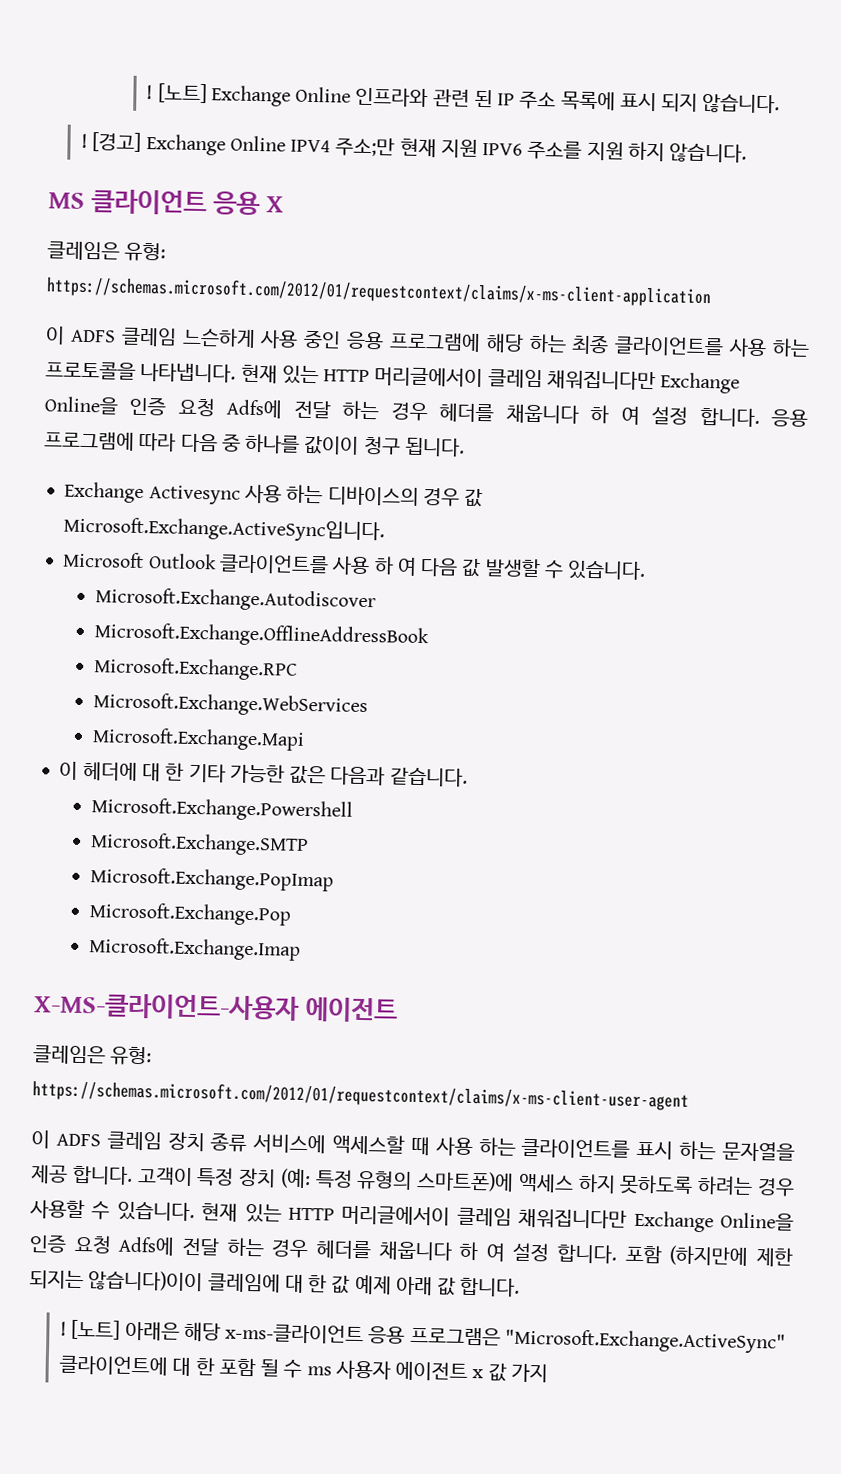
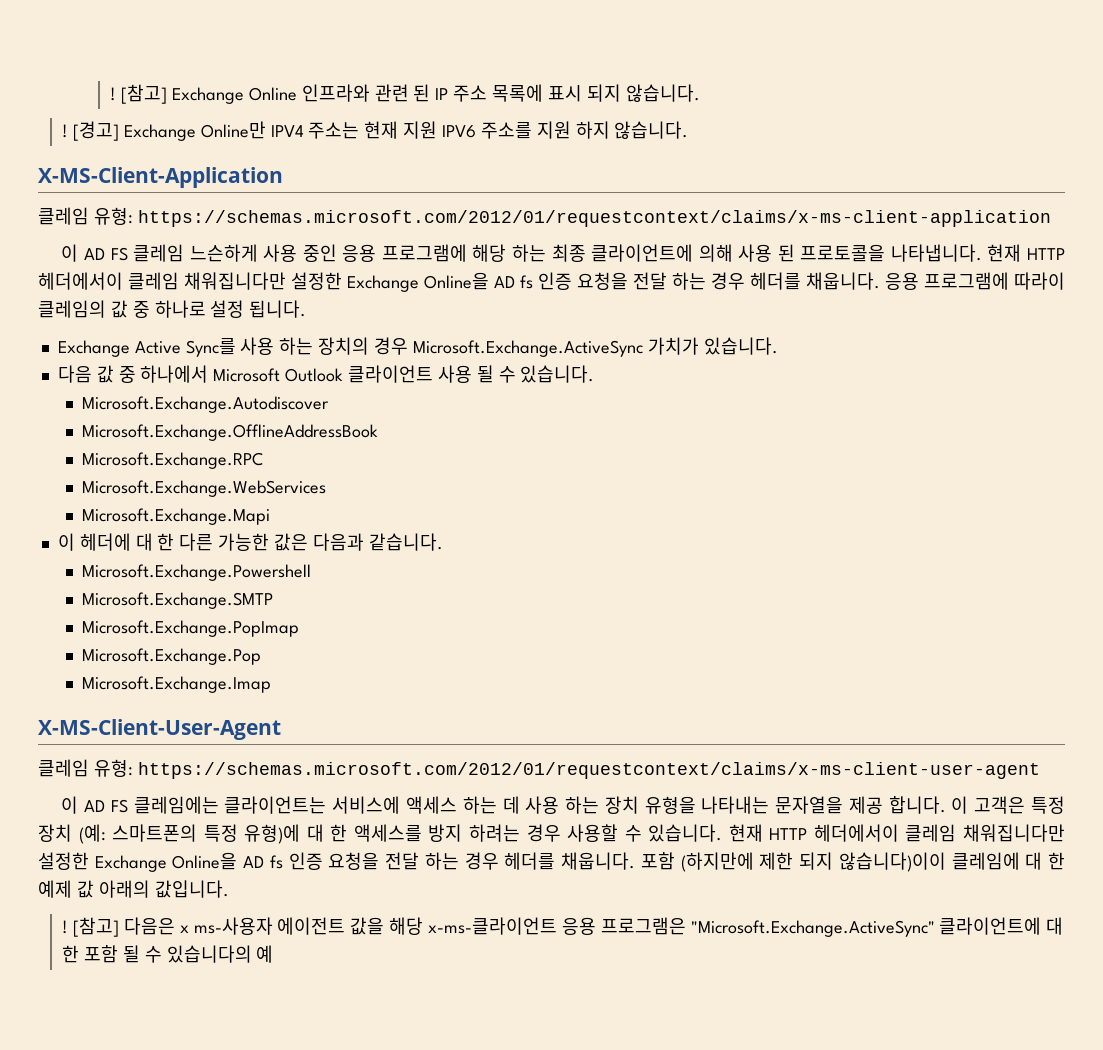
[146,83,207,104] ! [노트] -> [110,84,168,104] ! [참고]
[229,135,396,157] Online IPV4 주소;만 -> [200,121,360,139] Online만 IPV4 주소는
[48,189,285,216] [47,241,120,261] MS 클라이언트 응용 X // 클레임은 -> [38,167,283,188] [38,207,89,225] X-MS-Client-Application // 클레임
[69,329,116,343] ADFS -> [83,247,128,261] AD FS
[614,336,810,358] [45,361,741,394] [44,396,808,427] [44,431,465,457] [64,481,484,508] [63,516,386,543] [62,551,541,578] 클라이언트를 사용 하는 프로토콜을 나타냅니다. 현재 있는 HTTP 머리글에서이 클레임 채워집니다만 Exchange Online을 인증 요청 Adfs에 전달 하는 경우 헤더를 채웁니다 하 여 설정 합니다. 응용 프로그램에 따라 다음 중 하나를 값이이 청구 됩니다. // Exchange Activesync 사용 하는 디바이스의 경우 값 Microsoft.Exchange.ActiveSync입니다. // Microsoft Outlook 클라이언트를 사용 하 여 다음 값 발생할 -> [591,244,1066,262] [38,272,1065,292] [38,300,307,318] [57,337,778,357] [57,365,494,383] 클라이언트에 의해 사용 된 프로토콜을 나타냅니다. 현재 HTTP 헤더에서이 클레임 채워집니다만 설정한 Exchange Online을 AD fs 인증 요청을 전달 하는 경우 헤더를 채웁니다. 응용 프로그램에 따라이 클레임의 값 중 하나로 설정 됩니다. // Exchange Active Sync를 사용 하는 장치의 경우 Microsoft.Exchange.ActiveSync 가치가 있습니다. // 다음 값 중 하나에서 Microsoft Outlook 클라이언트 사용 될
[188,763,226,783] 기타 -> [179,533,214,551] 다른
[33,992,399,1023] [33,1045,106,1065] X-MS-클라이언트-사용자 에이전트 // 클레임은 -> [38,719,281,740] [38,759,89,777] X-MS-Client-User-Agent // 클레임
[55,1131,717,1160] ADFS 클레임 장치 종류 서비스에 액세스할 때 사용 하는 클라이언트를 표시 하는 -> [84,796,770,814] AD FS 클레임에는 클라이언트는 서비스에 액세스 하는 데 사용 하는 장치 유형을 나타내는
[136,1167,193,1187] 고객이 -> [951,796,1026,814] 이 고객은
[314,1169,694,1195] 특정 유형의 스마트폰)에 액세스 하지 못하도록 -> [112,824,463,844] 스마트폰의 특정 유형)에 대 한 액세스를 방지
[244,1203,794,1233] [29,1234,618,1264] 있는 HTTP 머리글에서이 클레임 채워집니다만 Exchange Online을 인증 요청 Adfs에 전달 하는 경우 헤더를 채웁니다 하 여 설정 합니다. -> [769,824,1065,842] [38,852,636,872] HTTP 헤더에서이 클레임 채워집니다만 설정한 Exchange Online을 AD fs 인증 요청을 전달 하는 경우 헤더를 채웁니다.
[29,1270,84,1290] 되지는 -> [799,852,834,870] 되지
[331,1274,521,1297] [60,1319,180,1341] 값 예제 아래 값 합니다. // ! [노트] 아래은 -> [38,880,229,898] [62,917,385,937] 예제 값 아래의 값입니다. // ! [참고] 다음은 x ms-사용자 에이전트 값을
[306,1359,549,1383] ms 사용자 에이전트 x 값 가지 -> [166,945,274,963] 있습니다의 예

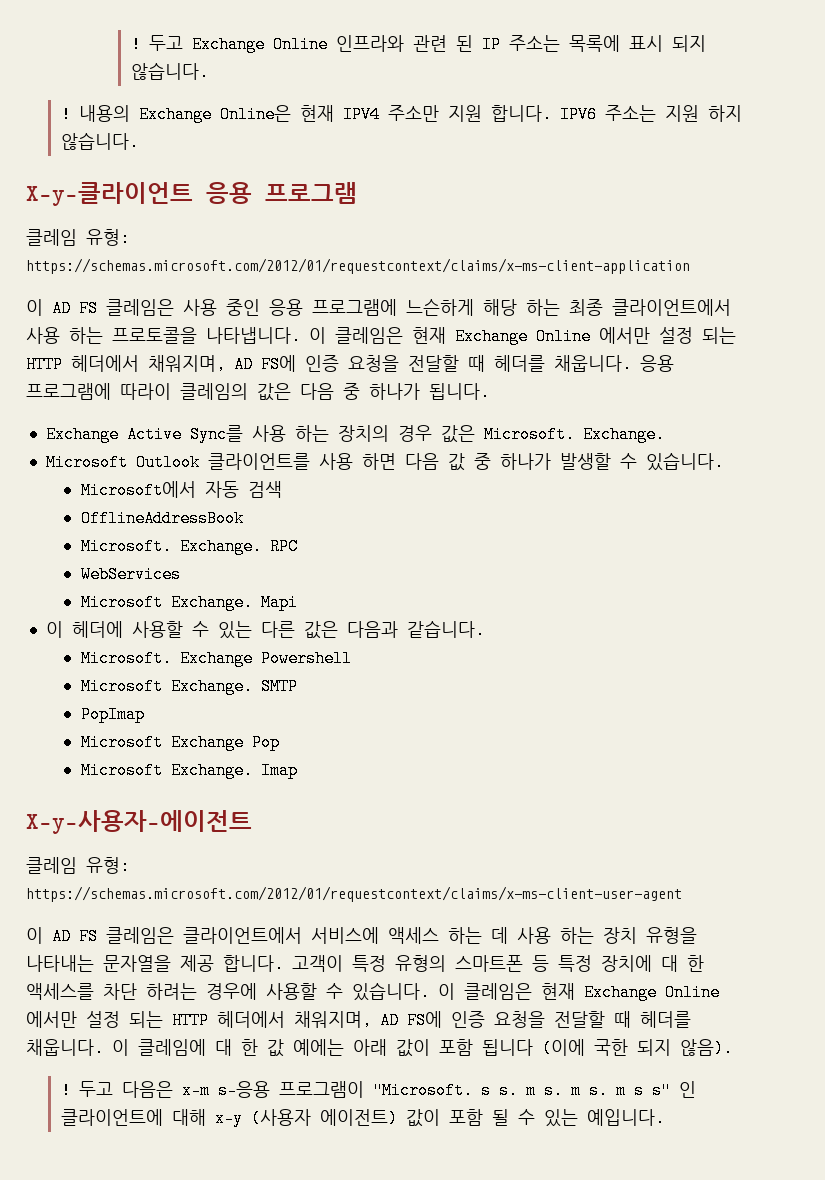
[110,84,168,104] ! [참고] -> [130,35,183,53] ! 두고
[453,85,488,102] 주소 -> [508,35,560,52] 주소는
[72,121,532,141] [경고] Exchange Online만 IPV4 주소는 현재 지원 IPV6 주소를 -> [78,105,656,123] 내용의 Exchange Online은 현재 IPV4 주소만 지원 합니다. IPV6 주소는
[38,167,283,188] X-MS-Client-Application -> [26,182,357,206] X-y-클라이언트 응용 프로그램
[133,244,258,262] 클레임 느슨하게 -> [106,299,174,316] 클레임은
(467, 253) none -> [406,298,474,316] 느슨하게
[591,244,1066,262] [38,272,745,292] 클라이언트에 의해 사용 된 프로토콜을 나타냅니다. 현재 HTTP 헤더에서이 클레임 채워집니다만 설정한 Exchange Online을 AD fs 인증 요청을 전달 하는 경우 -> [612,299,731,316] [26,327,736,345] [26,355,485,373] 클라이언트에서 사용 하는 프로토콜을 나타냅니다. 이 클레임은 현재 Exchange Online 에서만 설정 되는 HTTP 헤더에서 채워지며, AD FS에 인증 요청을 전달할 때
[110,300,245,318] 값 중 하나로 설정 -> [257,383,420,401] 값은 다음 중 하나가
[412,337,778,357] [57,365,595,383] [81,396,329,413] [81,424,378,441] [81,452,263,469] [81,480,326,497] [81,508,270,525] [57,533,443,551] [81,564,311,581] [81,592,273,609] [81,620,299,637] [81,648,261,665] [81,676,271,693] [38,719,281,740] Microsoft.Exchange.ActiveSync 가치가 있습니다. // 다음 값 중 하나에서 Microsoft Outlook 클라이언트 사용 될 수 있습니다. // Microsoft.Exchange.Autodiscover // Microsoft.Exchange.OfflineAddressBook // Microsoft.Exchange.RPC // Microsoft.Exchange.WebServices // Microsoft.Exchange.Mapi // 이 헤더에 대 한 다른 가능한 값은 다음과 같습니다. // Microsoft.Exchange.Powershell // Microsoft.Exchange.SMTP // Microsoft.Exchange.PopImap // Microsoft.Exchange.Pop // Microsoft.Exchange.Imap // X-MS-Client-User-Agent -> [440,425,665,443] [45,452,724,471] [80,481,282,499] [80,510,244,527] [80,538,298,555] [80,566,181,583] [80,594,298,611] [45,620,485,639] [80,650,352,667] [80,678,298,695] [80,706,145,723] [80,734,280,751] [80,762,298,779] [26,810,252,834] 값은 Microsoft. Exchange. // Microsoft Outlook 클라이언트를 사용 하면 다음 값 중 하나가 발생할 수 있습니다. // Microsoft에서 자동 검색 // OfflineAddressBook // Microsoft. Exchange. RPC // WebServices // Microsoft Exchange. Mapi // 이 헤더에 사용할 수 있는 다른 값은 다음과 같습니다. // Microsoft. Exchange Powershell // Microsoft Exchange. SMTP // PopImap // Microsoft Exchange Pop // Microsoft Exchange. Imap // X-y-사용자-에이전트
[133,796,327,814] 클레임에는 클라이언트는 -> [106,927,302,944] 클레임은 클라이언트에서
[951,796,1066,814] [38,824,1065,844] [38,852,1065,872] [38,880,229,898] [62,917,1064,937] [62,945,80,963] 이 고객은 특정 장치 (예: 스마트폰의 특정 유형)에 대 한 액세스를 방지 하려는 경우 사용할 수 있습니다. 현재 HTTP 헤더에서이 클레임 채워집니다만 설정한 Exchange Online을 AD fs 인증 요청을 전달 하는 경우 헤더를 채웁니다. 포함 (하지만에 제한 되지 않습니다)이이 클레임에 대 한 예제 값 아래의 값입니다. // ! [참고] 다음은 x ms-사용자 에이전트 값을 해당 x-ms-클라이언트 응용 프로그램은 "Microsoft.Exchange.ActiveSync" 클라이언트에 대 한 -> [292,955,704,972] [26,982,720,1001] [26,1011,691,1029] [26,1039,733,1057] [60,1081,696,1099] [60,1109,440,1127] 고객이 특정 유형의 스마트폰 등 특정 장치에 대 한 액세스를 차단 하려는 경우에 사용할 수 있습니다. 이 클레임은 현재 Exchange Online 에서만 설정 되는 HTTP 헤더에서 채워지며, AD FS에 인증 요청을 전달할 때 헤더를 채웁니다. 이 클레임에 대 한 값 예에는 아래 값이 포함 됩니다 (이에 국한 되지 않음). // ! 두고 다음은 x-m s-응용 프로그램이 "Microsoft. s s. m s. m s. m s s" 인 클라이언트에 대해 x-y (사용자 에이전트) 값이
[166,945,274,963] 있습니다의 예 -> [543,1109,665,1127] 있는 예입니다.

